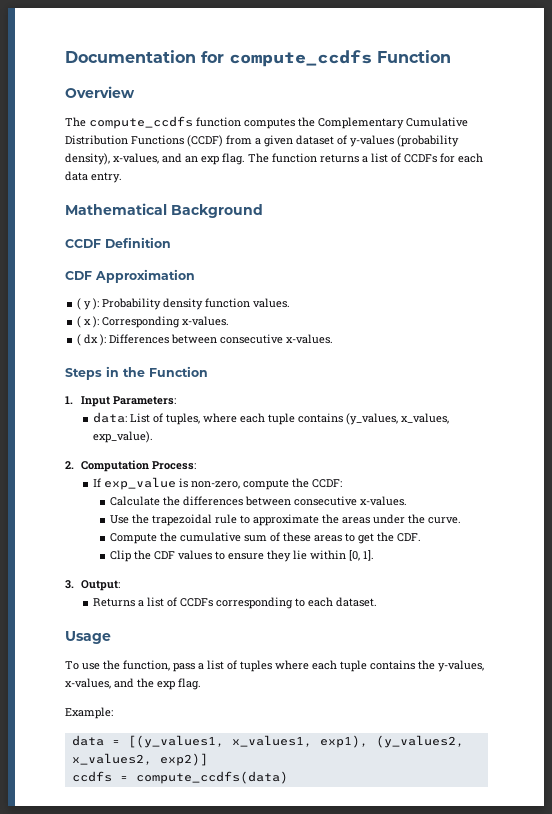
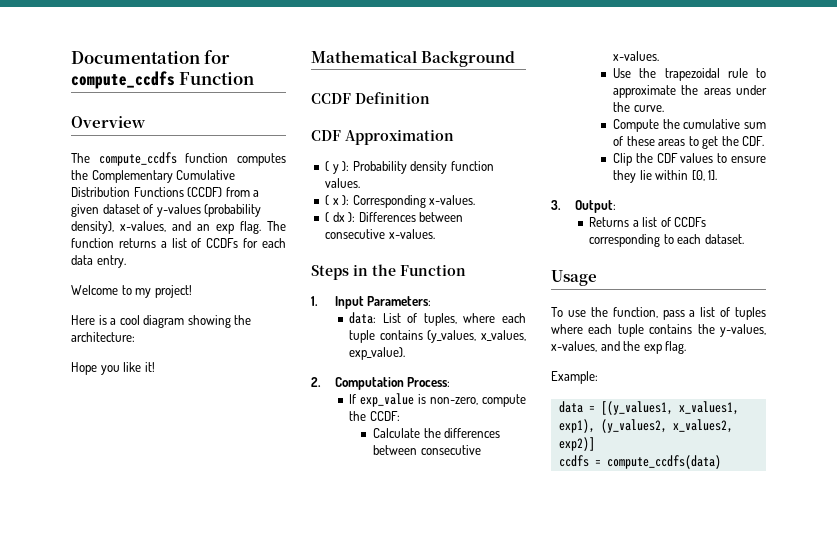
(122, 177) none -> [71,285,192,298] [71,315,252,328] [71,332,135,342] [71,362,155,375] // Welcome to my project! // Here is a cool diagram showing the architecture: // Hope you like it!

